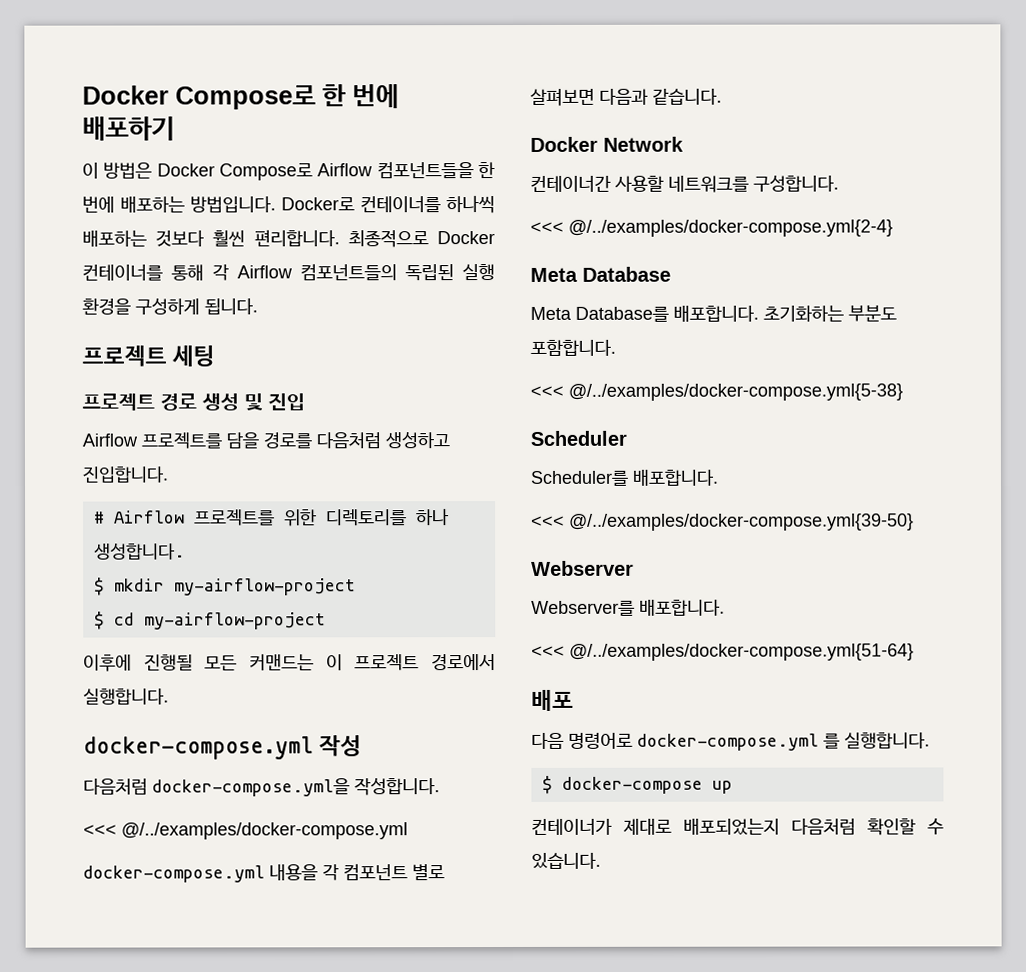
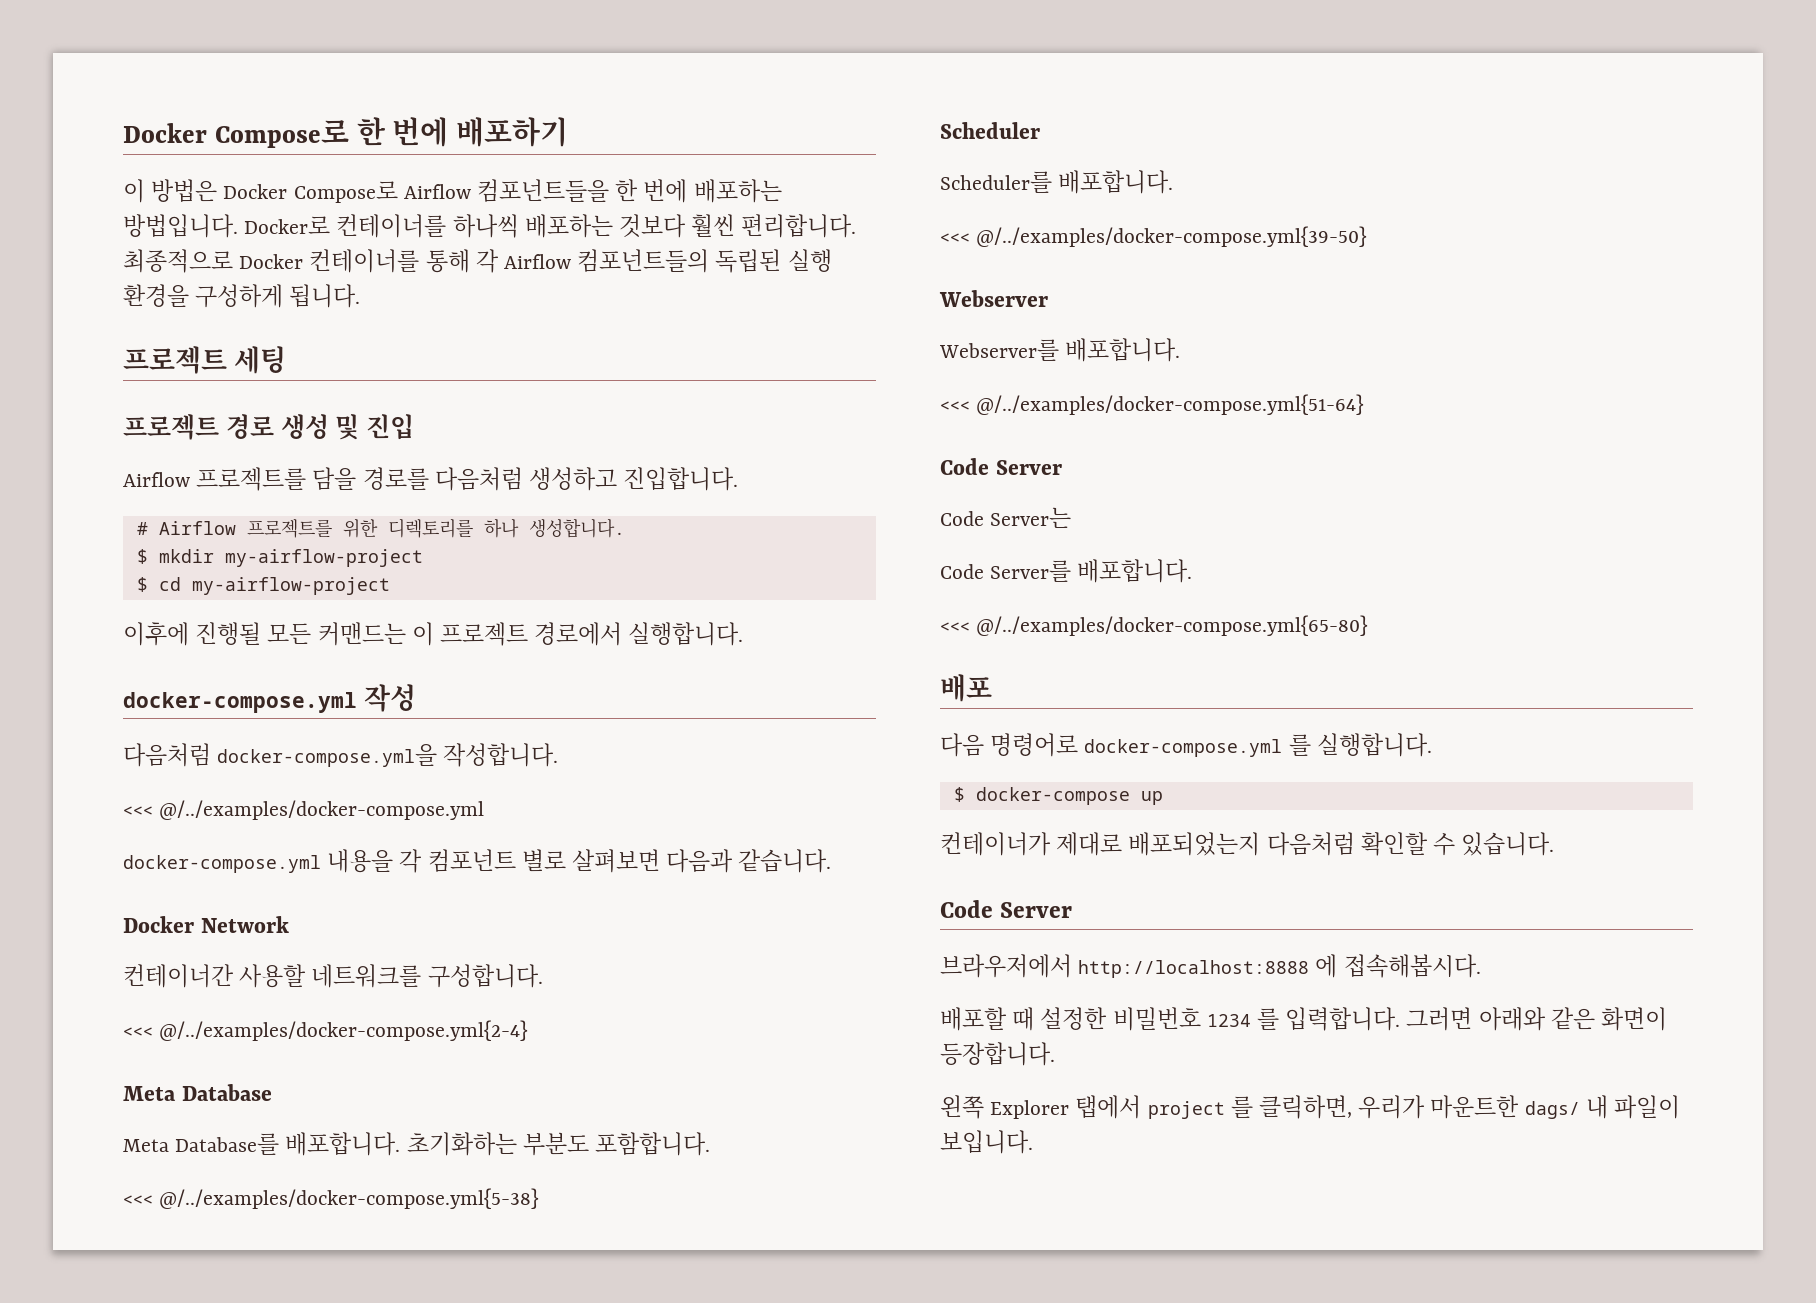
(914, 652) none -> [940,458,1062,475] [940,507,1072,529] [940,559,1193,583] [940,615,1369,636] // Code Server // Code Server는 // Code Server를 배포합니다. // <<< @/../examples/docker-compose.yml{65-80}
(601, 860) none -> [940,900,1073,918] [940,954,1481,978] [940,1007,1668,1031] [940,1042,1055,1066] [940,1095,1681,1119] [940,1130,1033,1154] // Code Server // 브라우저에서 http://localhost:8888 에 접속해봅시다. // 배포할 때 설정한 비밀번호 1234 를 입력합니다. 그러면 아래와 같은 화면이 등장합니다. // 왼쪽 Explorer 탭에서 project 를 클릭하면, 우리가 마운트한 dags/ 내 파일이 보입니다.

